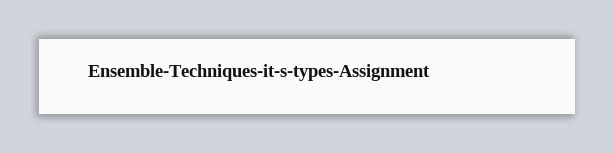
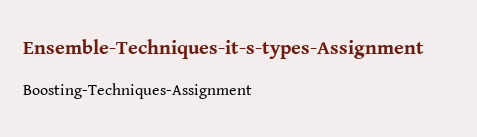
(430, 72) none -> [23,83,252,99] // Boosting-Techniques-Assignment

